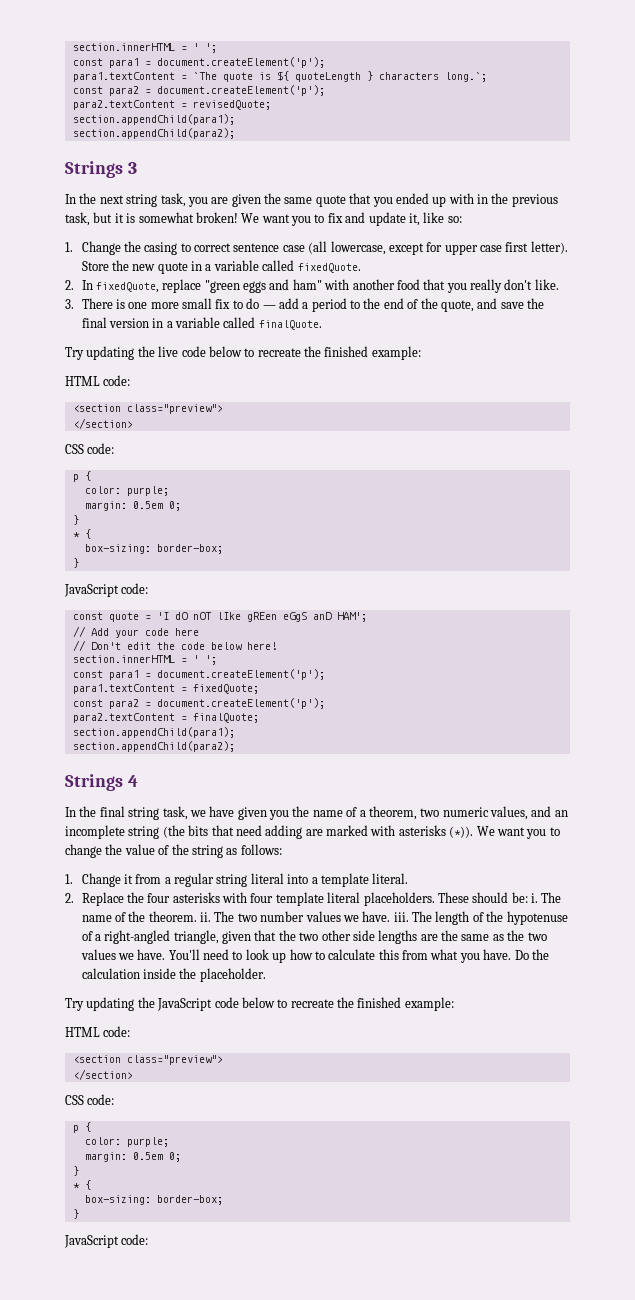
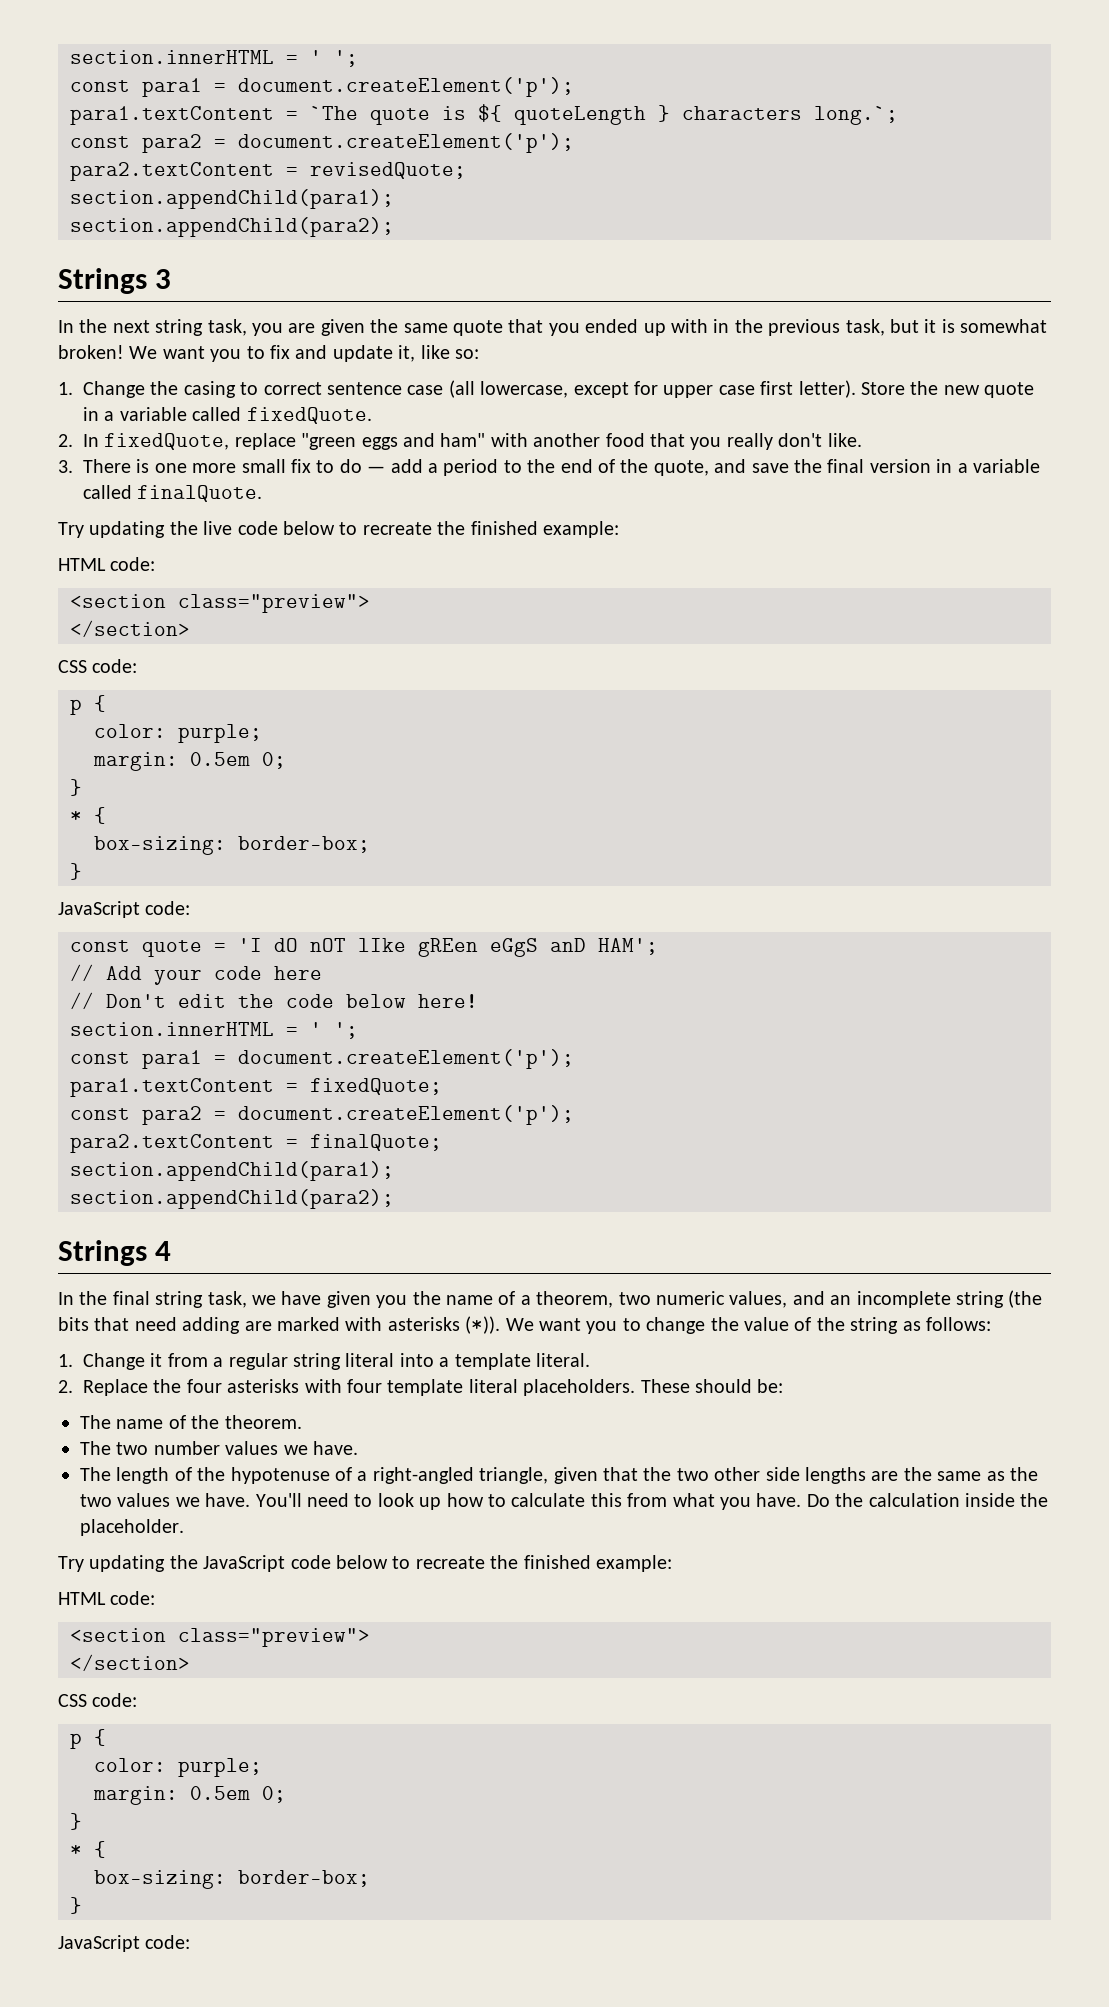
[531,893,539,903] i. -> (784, 1386) //
[200,912,212,922] ii. -> (302, 1422) //
[393,912,409,922] iii. -> (358, 1448) //

